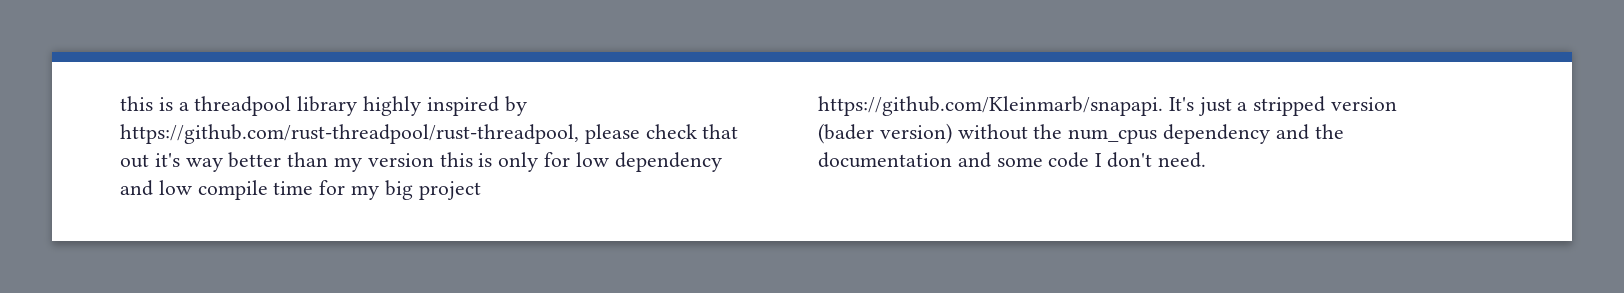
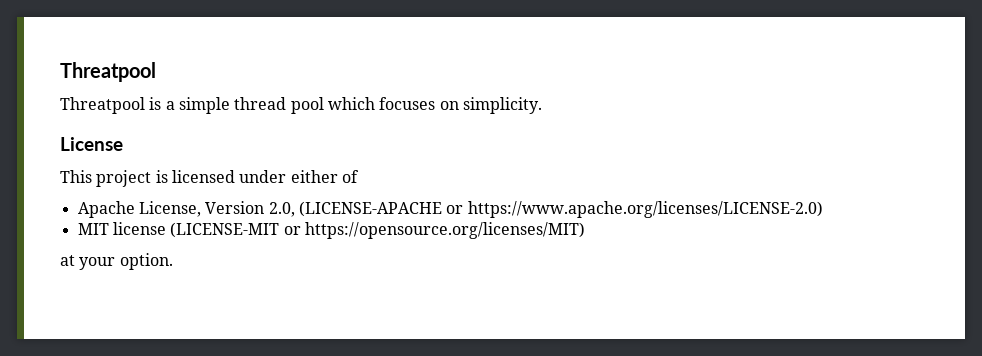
[120,96,527,116] [120,124,739,144] [120,152,722,172] [120,180,481,200] [818,96,1398,116] [818,123,1344,144] [818,152,1206,168] this is a threadpool library highly inspired by https://github.com/rust-threadpool/rust-threadpool, please check that out it's way better than my version this is only for low dependency and low compile time for my big project https://github.com/Kleinmarb/snapapi. It's just a stripped version (bader version) without the num_cpus dependency and the documentation and some code I don't need. -> [60,62,156,82] [60,97,542,114] [60,137,123,151] [60,170,359,187] [77,201,823,218] [77,222,585,239] [60,253,173,270] Threatpool // Threatpool is a simple thread pool which focuses on simplicity. // License // This project is licensed under either of // Apache License, Version 2.0, (LICENSE-APACHE or https://www.apache.org/licenses/LICENSE-2.0) // MIT license (LICENSE-MIT or https://opensource.org/licenses/MIT) // at your option.

